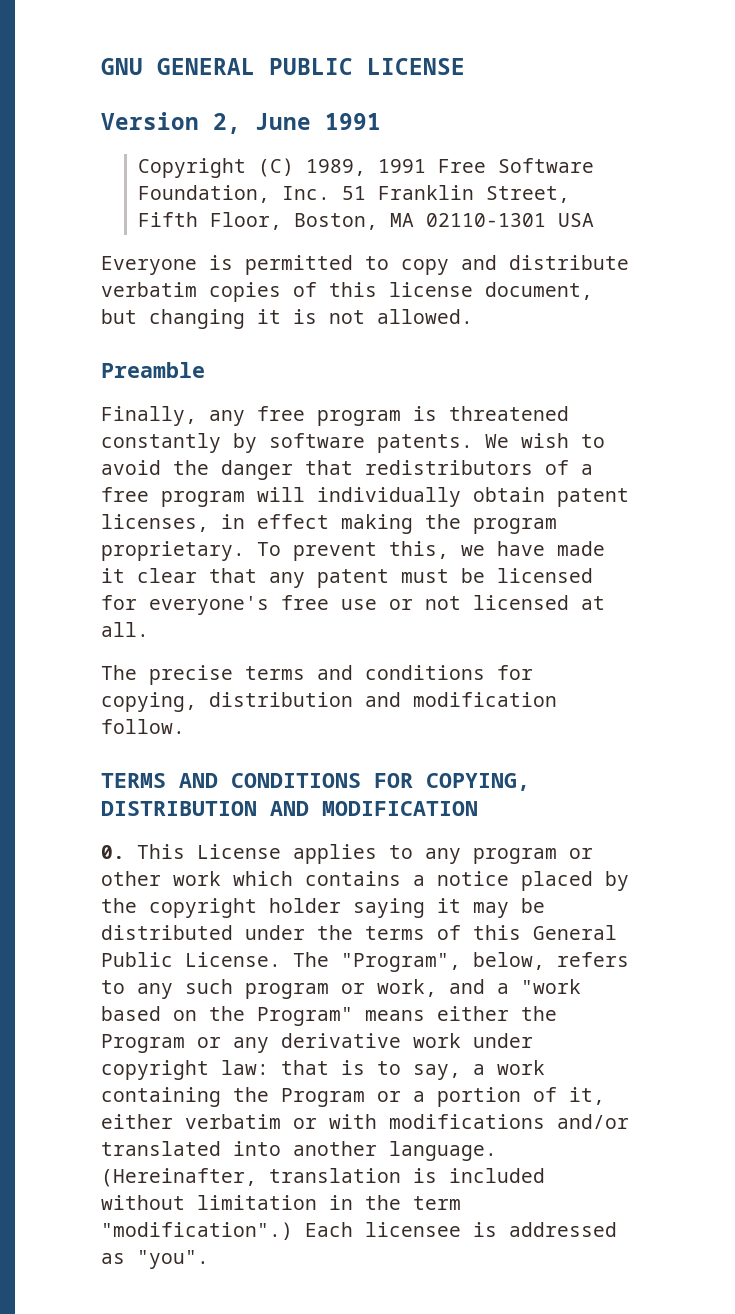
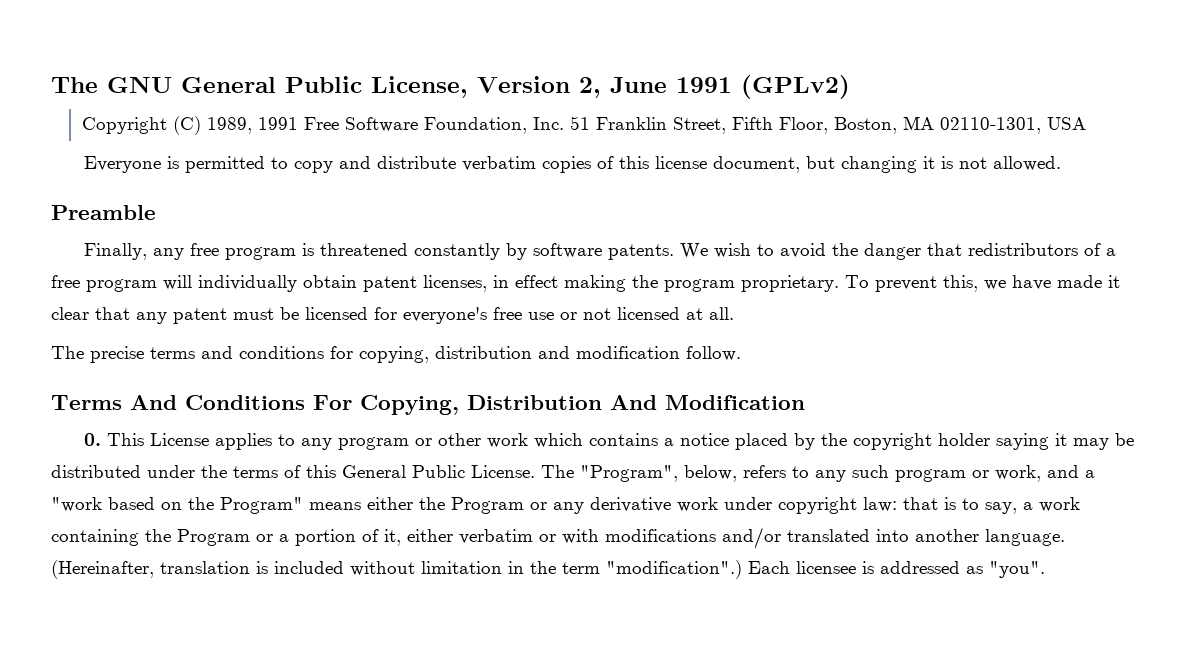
[101,58,465,75] GNU GENERAL PUBLIC LICENSE // -> [51,76,468,98] The GNU General Public License,
(381, 121) none -> [741,75,850,99] (GPLv2)
[425,213,546,227] 02110-1301 -> [939,117,1041,134] 02110-1301,
[101,773,530,791] [101,801,478,816] TERMS AND CONDITIONS FOR COPYING, DISTRIBUTION AND MODIFICATION -> [51,395,805,415] Terms And Conditions For Copying, Distribution And Modification

